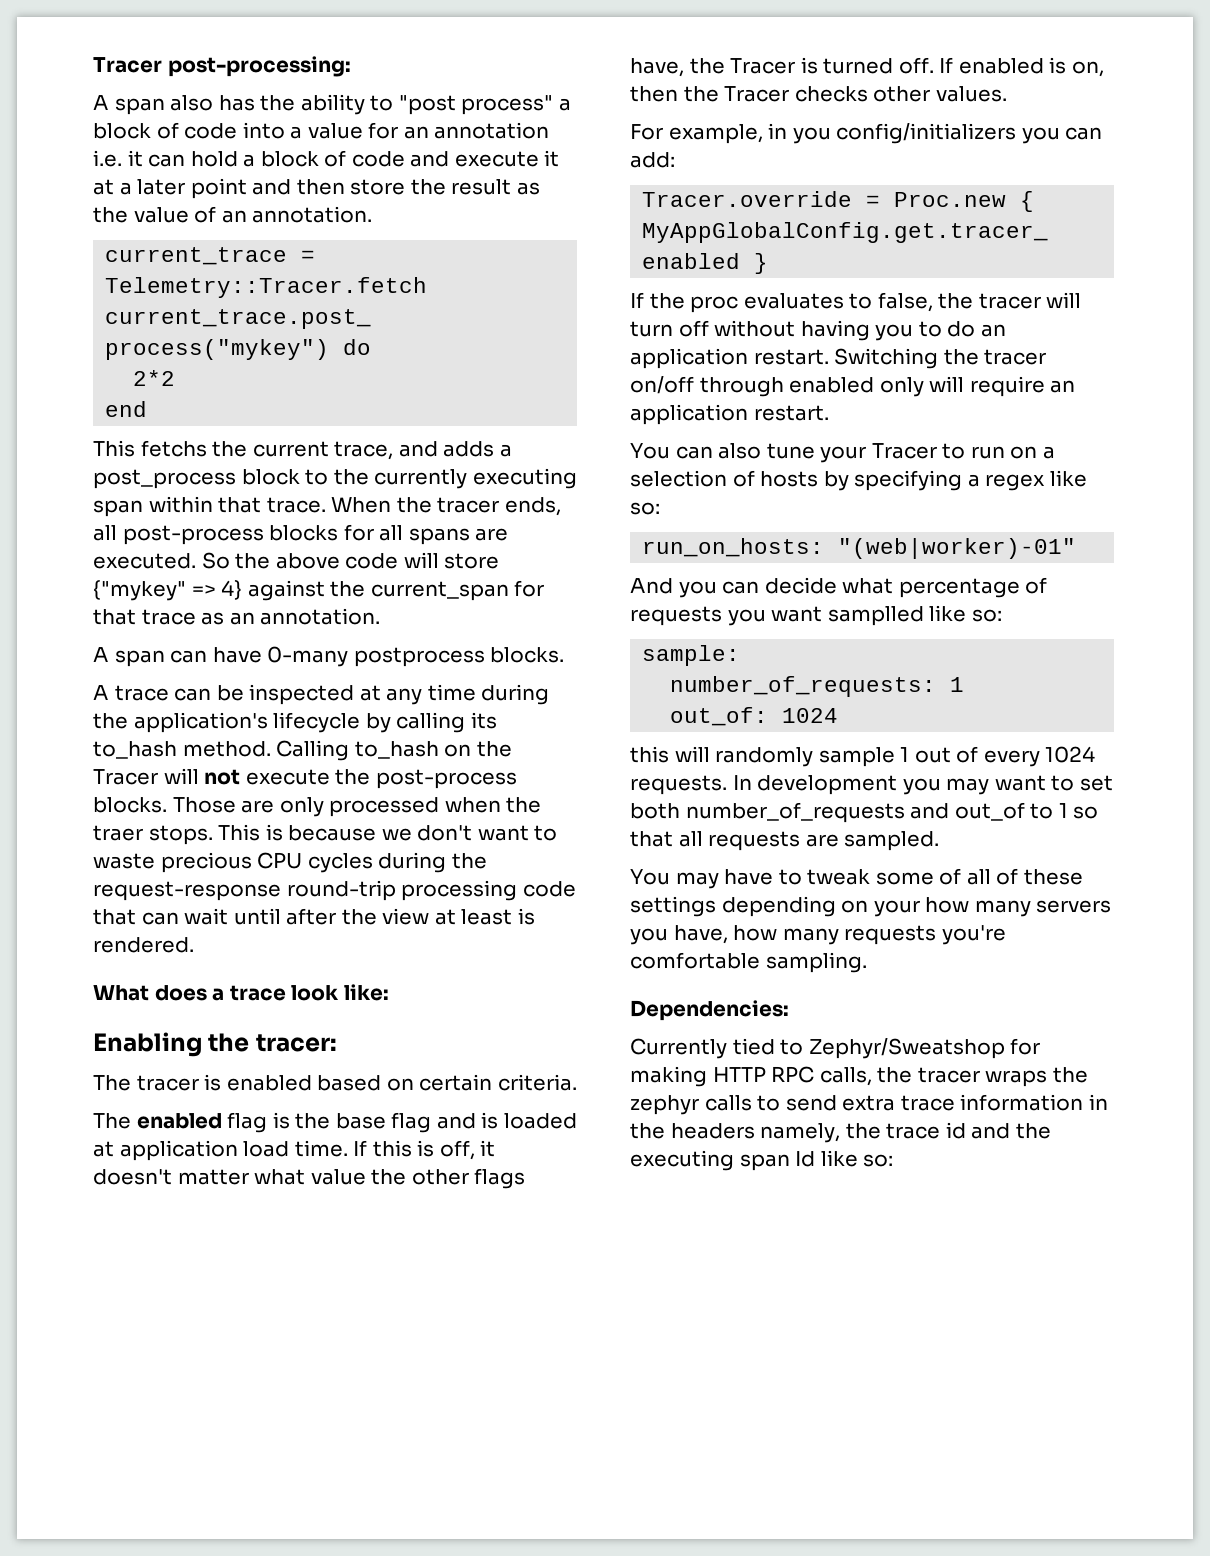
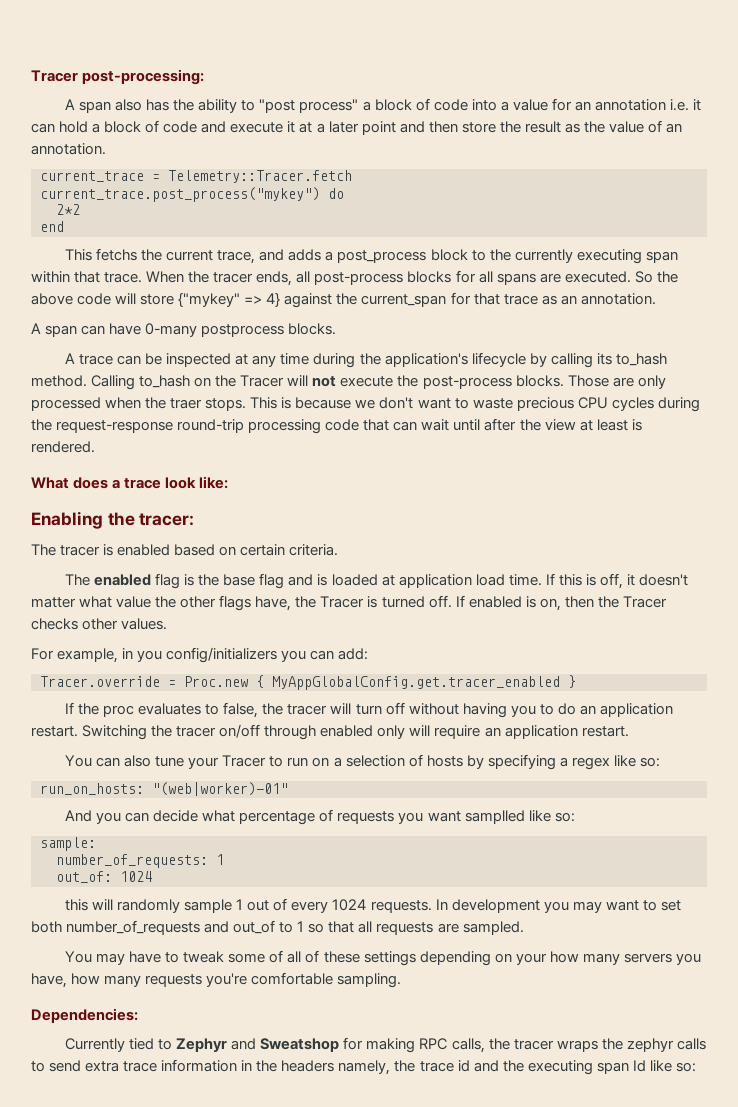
[808,1038,1005,1059] Zephyr/Sweatshop -> [176,1038,340,1052] Zephyr and Sweatshop
[712,1066,766,1082] HTTP -> (416, 1045) none

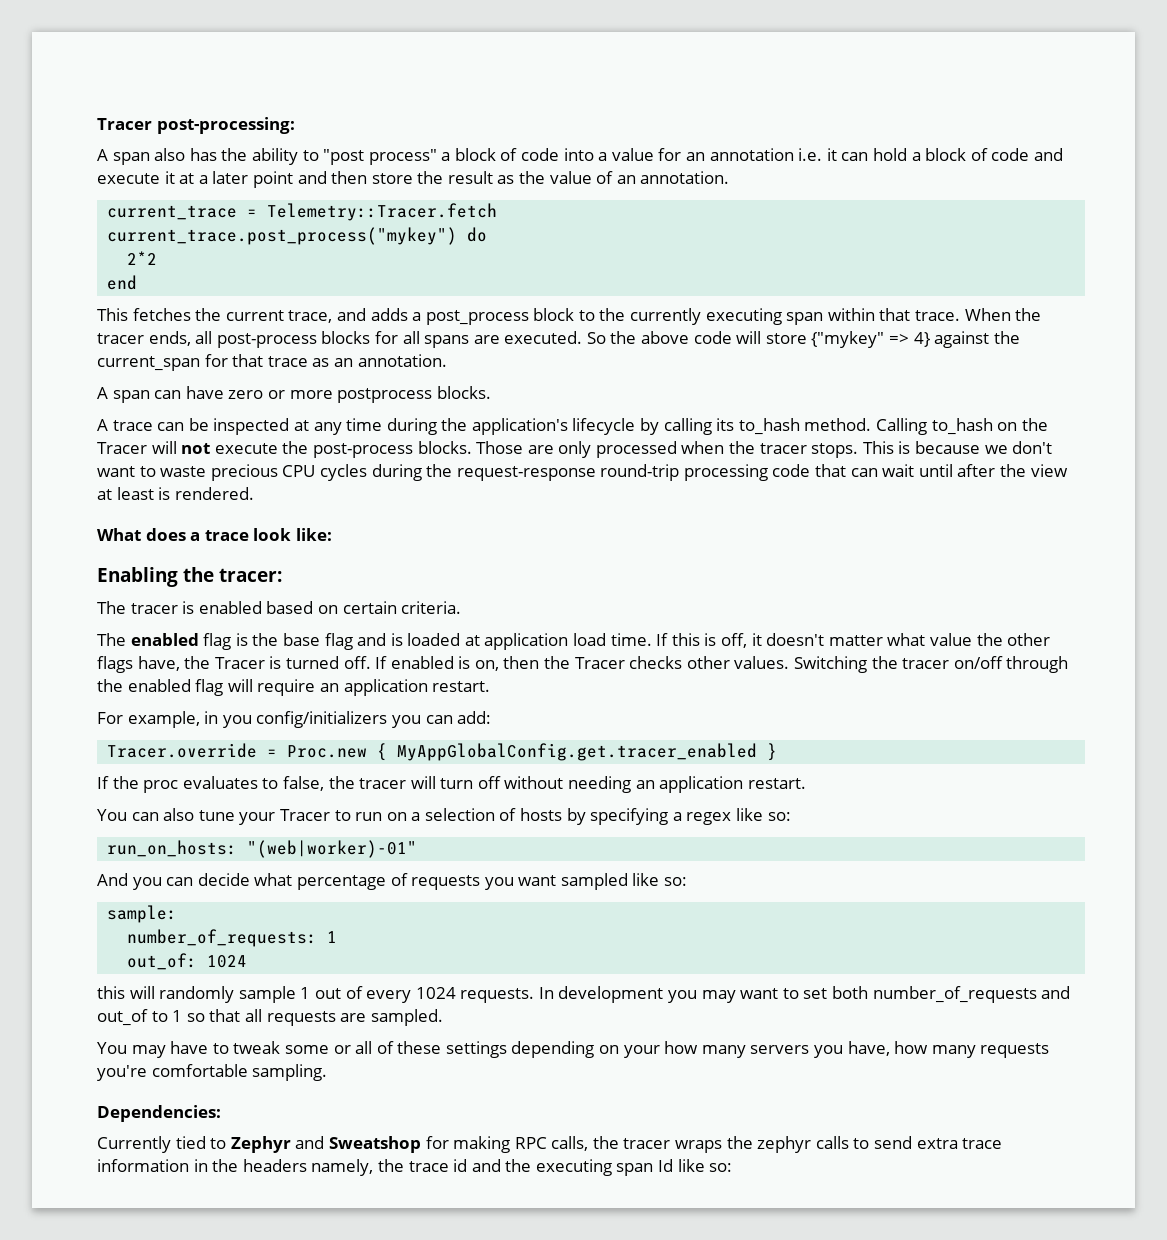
[96,248,138,261] fetchs -> [132,308,191,321] fetches
[145,323,198,337] 0-many -> [228,390,333,399] zero or more
[170,398,203,409] traer -> [759,443,807,454] tracer
(168, 624) none -> [793,656,1069,673] [97,679,491,696] Switching the tracer on/off through the enabled flag will require an application restart.
[462,703,673,718] [31,724,481,740] having you to do an application restart. Switching the tracer on/off through enabled only will require -> [568,776,632,793] needing
[464,810,525,824] samplled -> [560,873,628,890] sampled
[269,950,284,963] of -> [333,1045,351,1054] or

